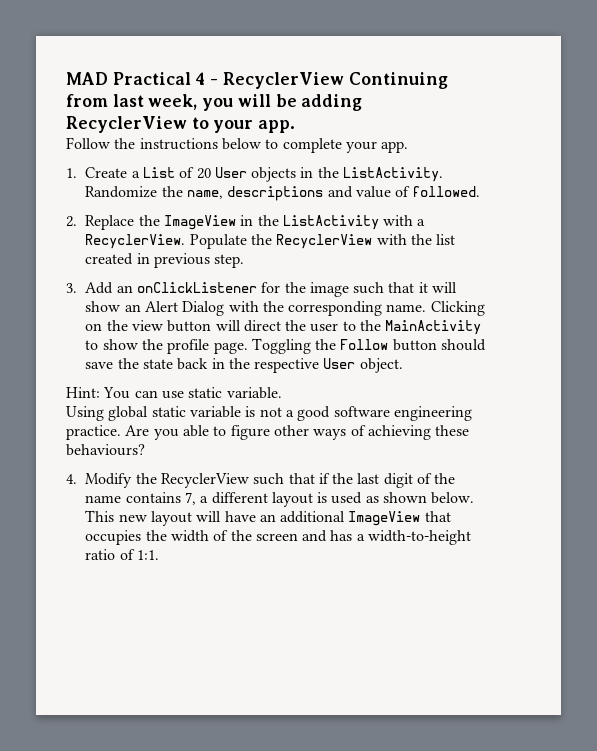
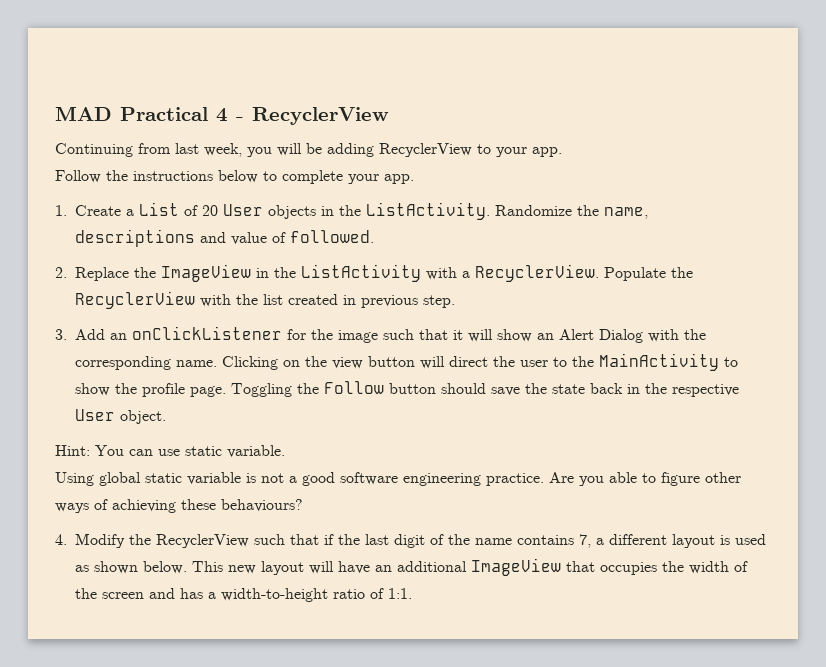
(344, 80) none -> (389, 116) //

